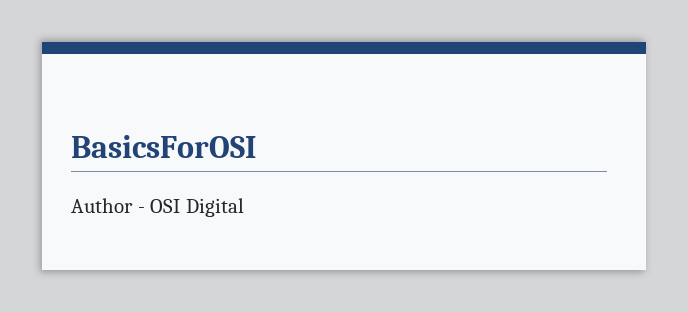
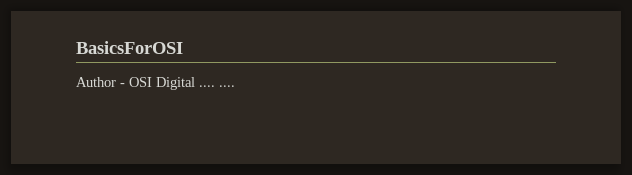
(244, 207) none -> [199,85,235,87] .... ....

